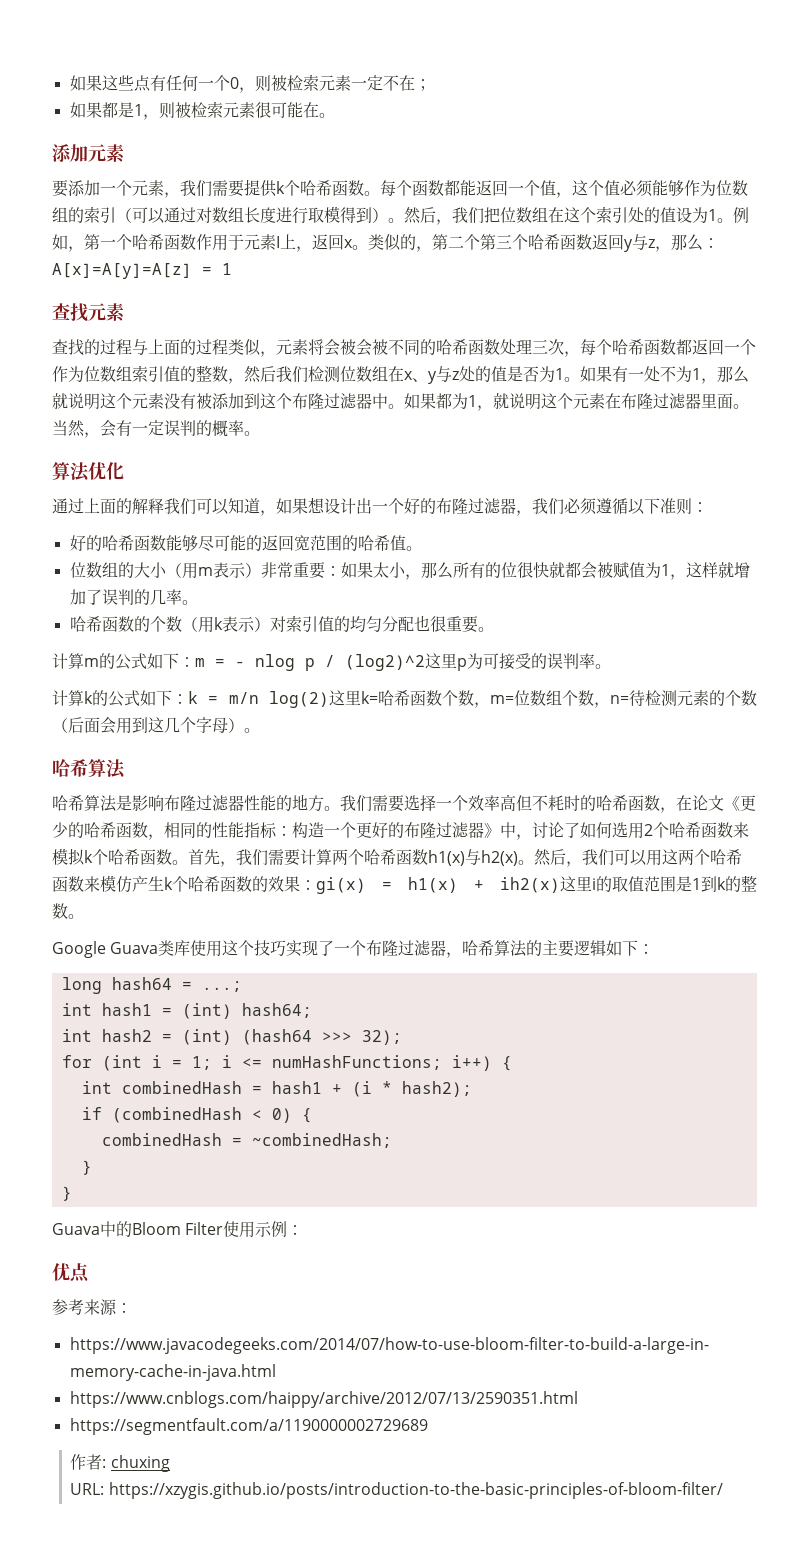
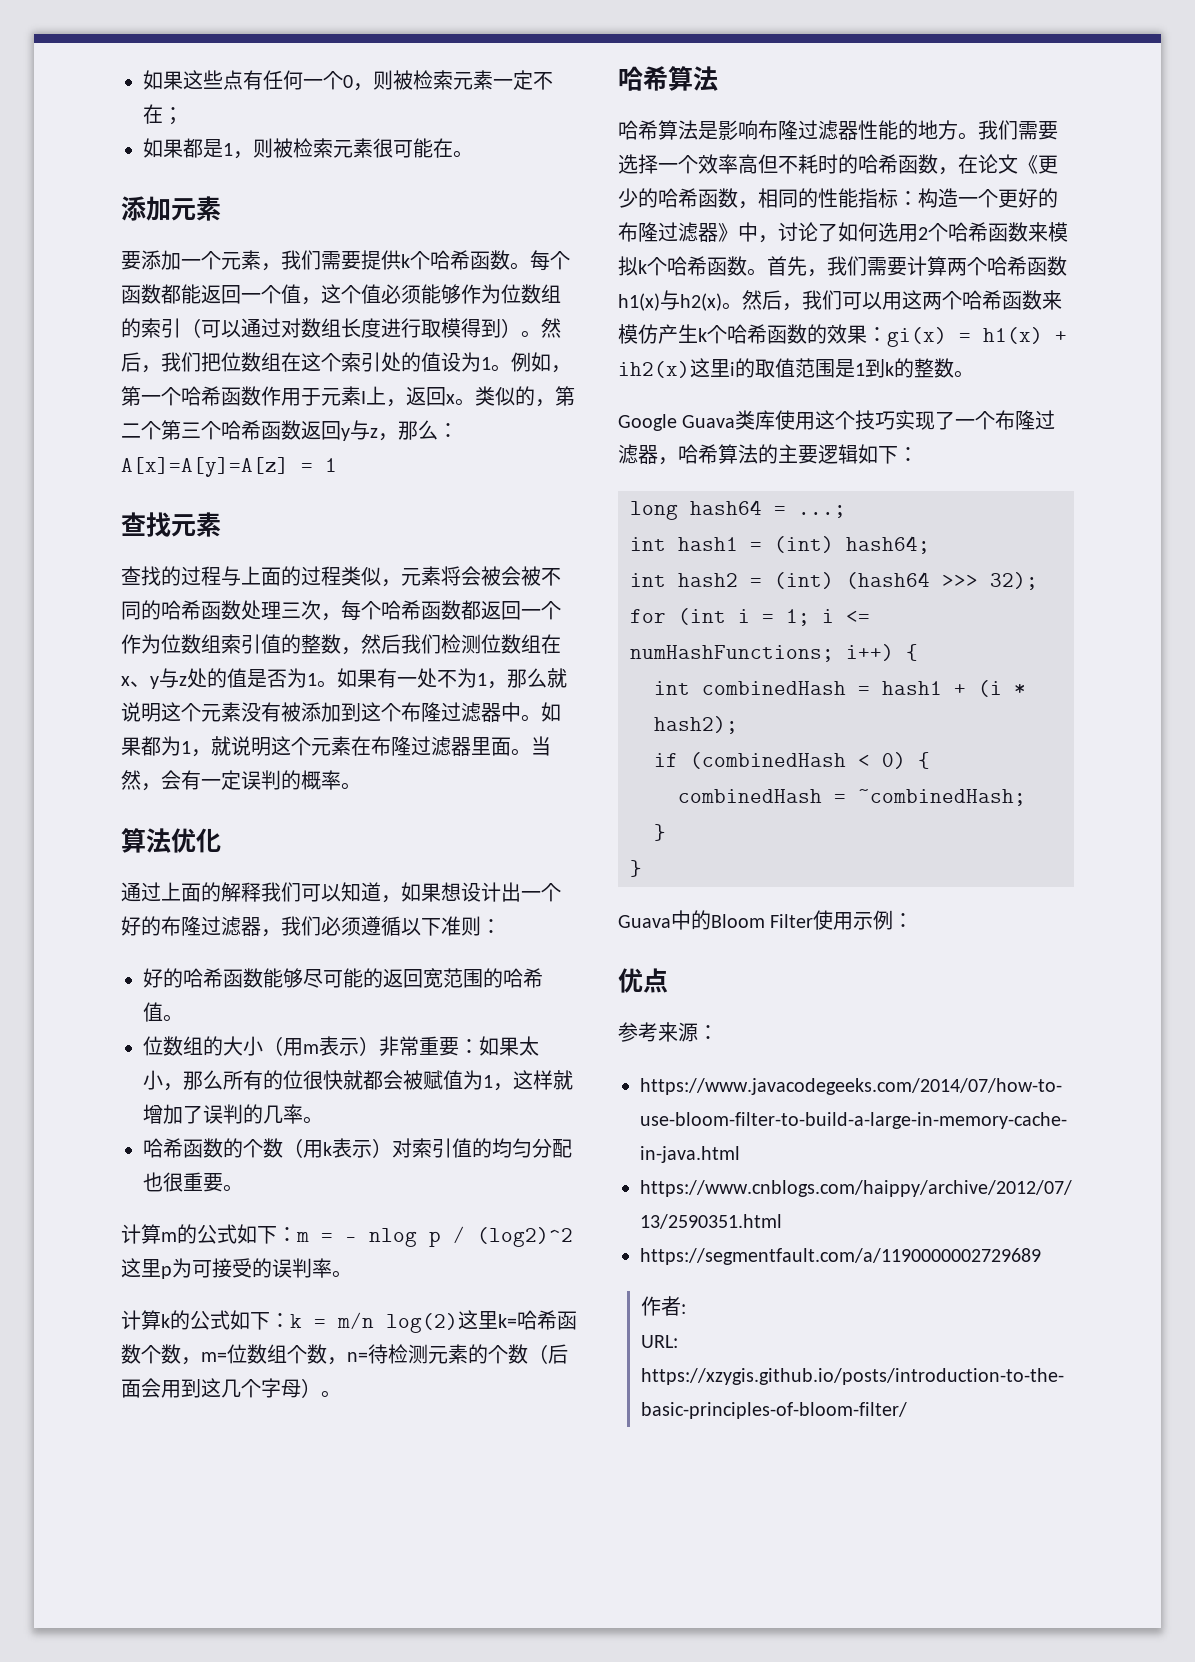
[110,1455,170,1472] chuxing -> (687, 1309) none

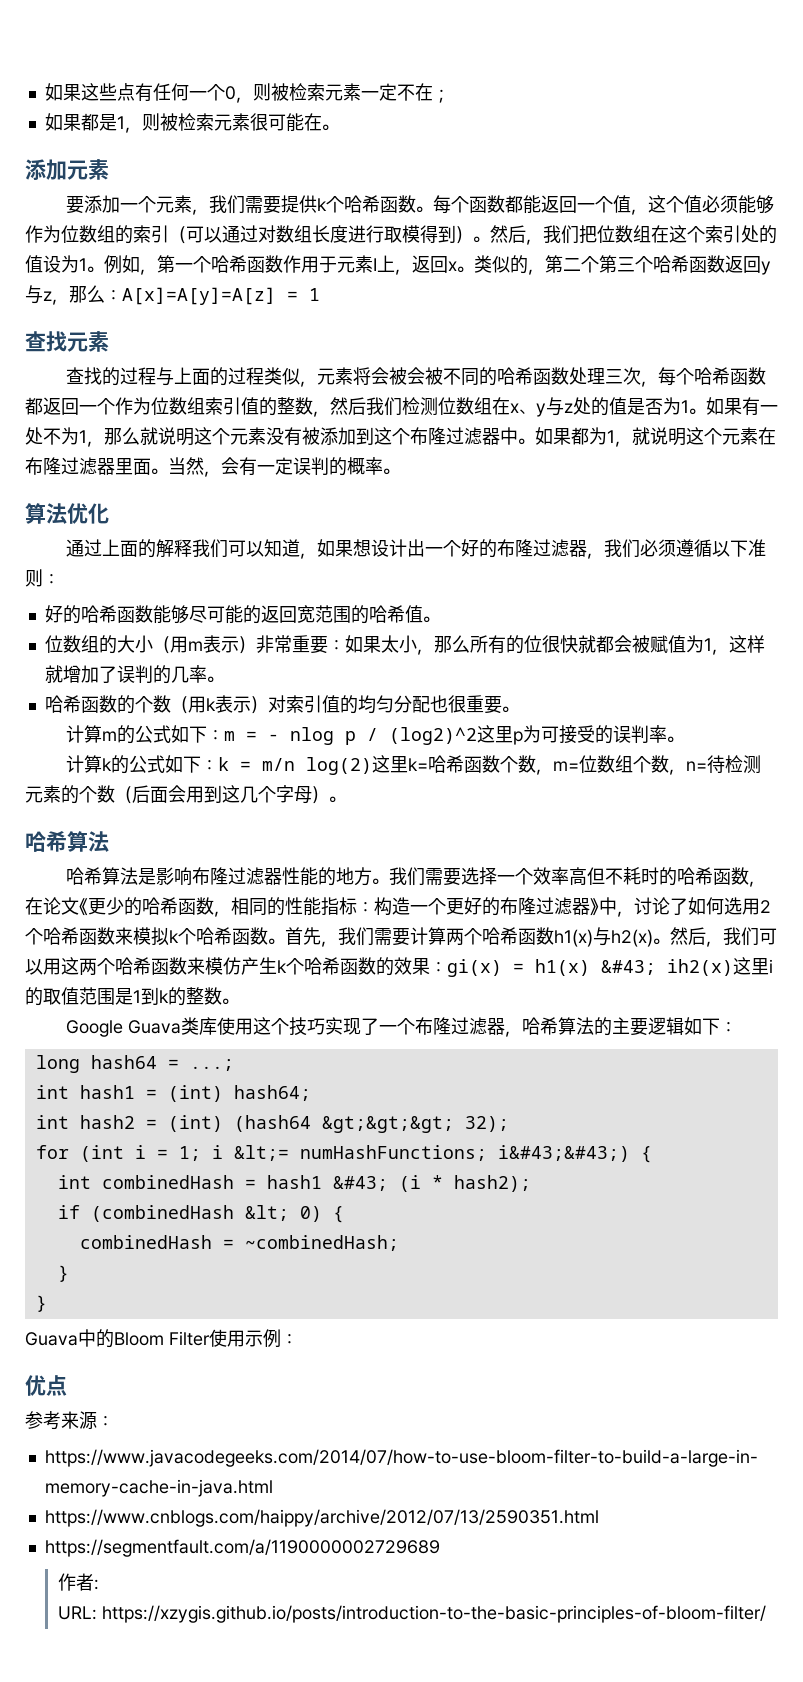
[1055,331,1067,342] + -> [601,960,656,975] &#43;
[942,574,978,587] >>> -> [321,1116,454,1133] &gt;&gt;&gt;
[846,610,870,623] [630,644,894,662] <= numHashFunctions; i++) -> [233,1145,630,1162] &lt;= numHashFunctions; i&#43;&#43;)
[954,684,966,695] + -> [332,1176,388,1191] &#43;
[858,754,870,767] < -> [244,1205,289,1221] &lt;

